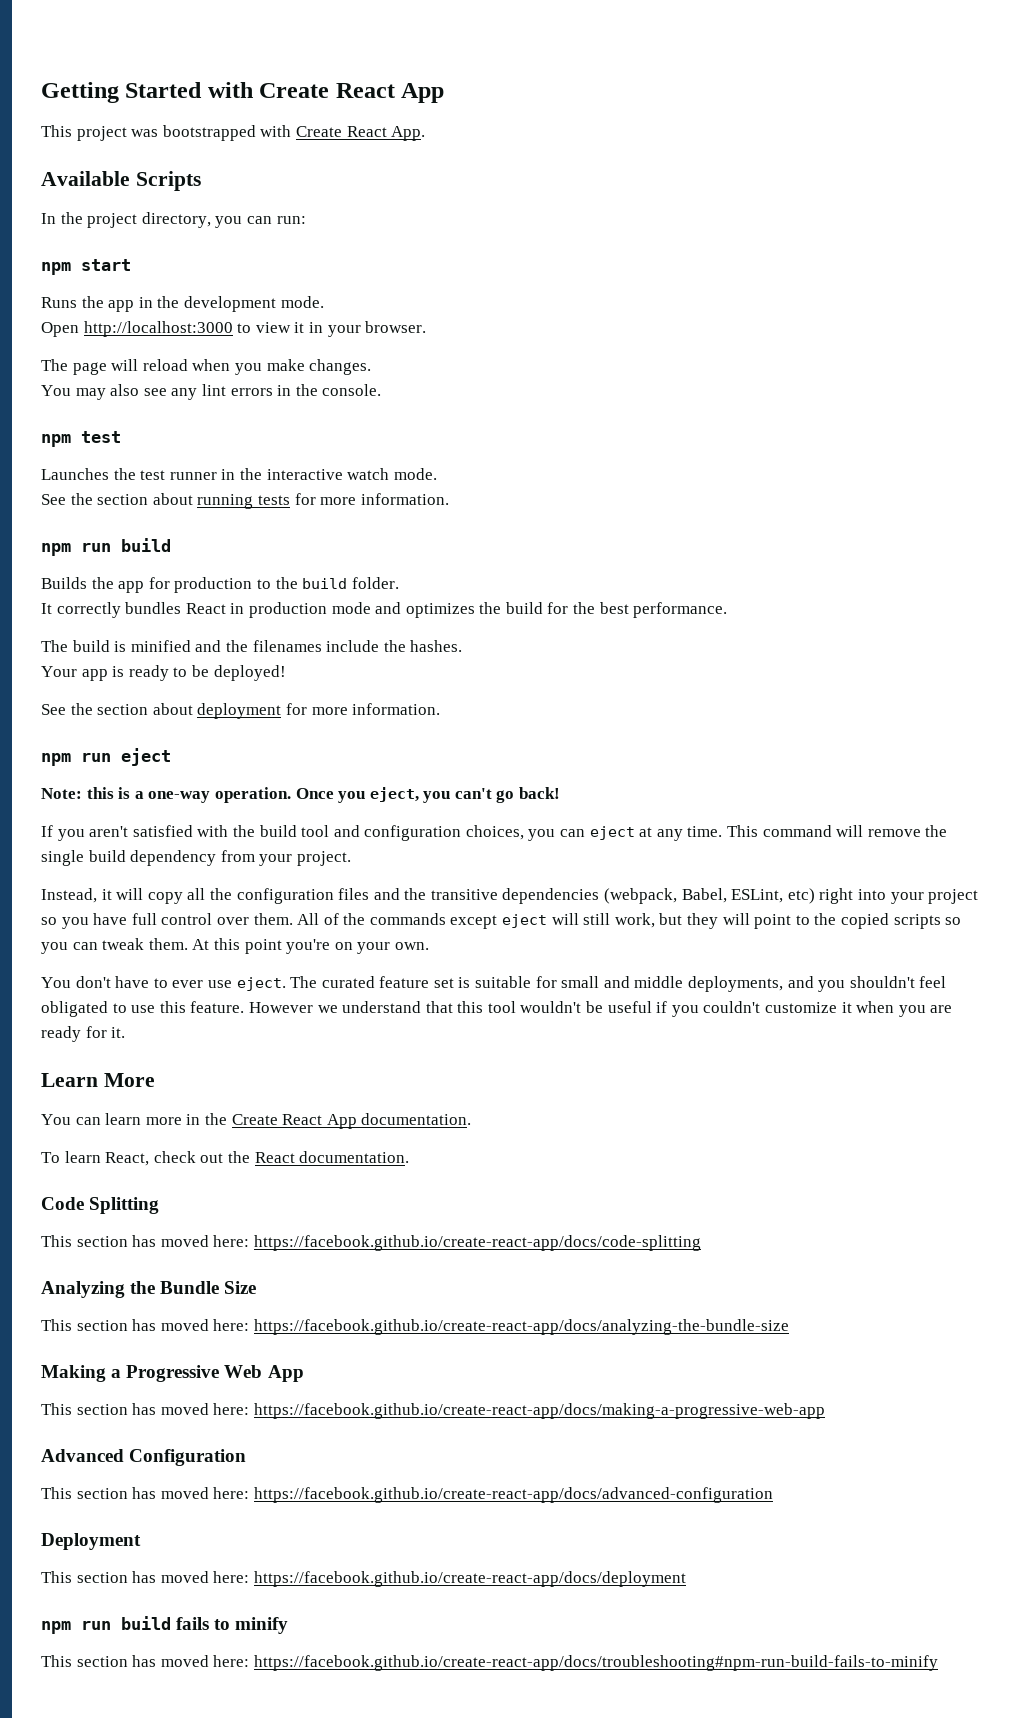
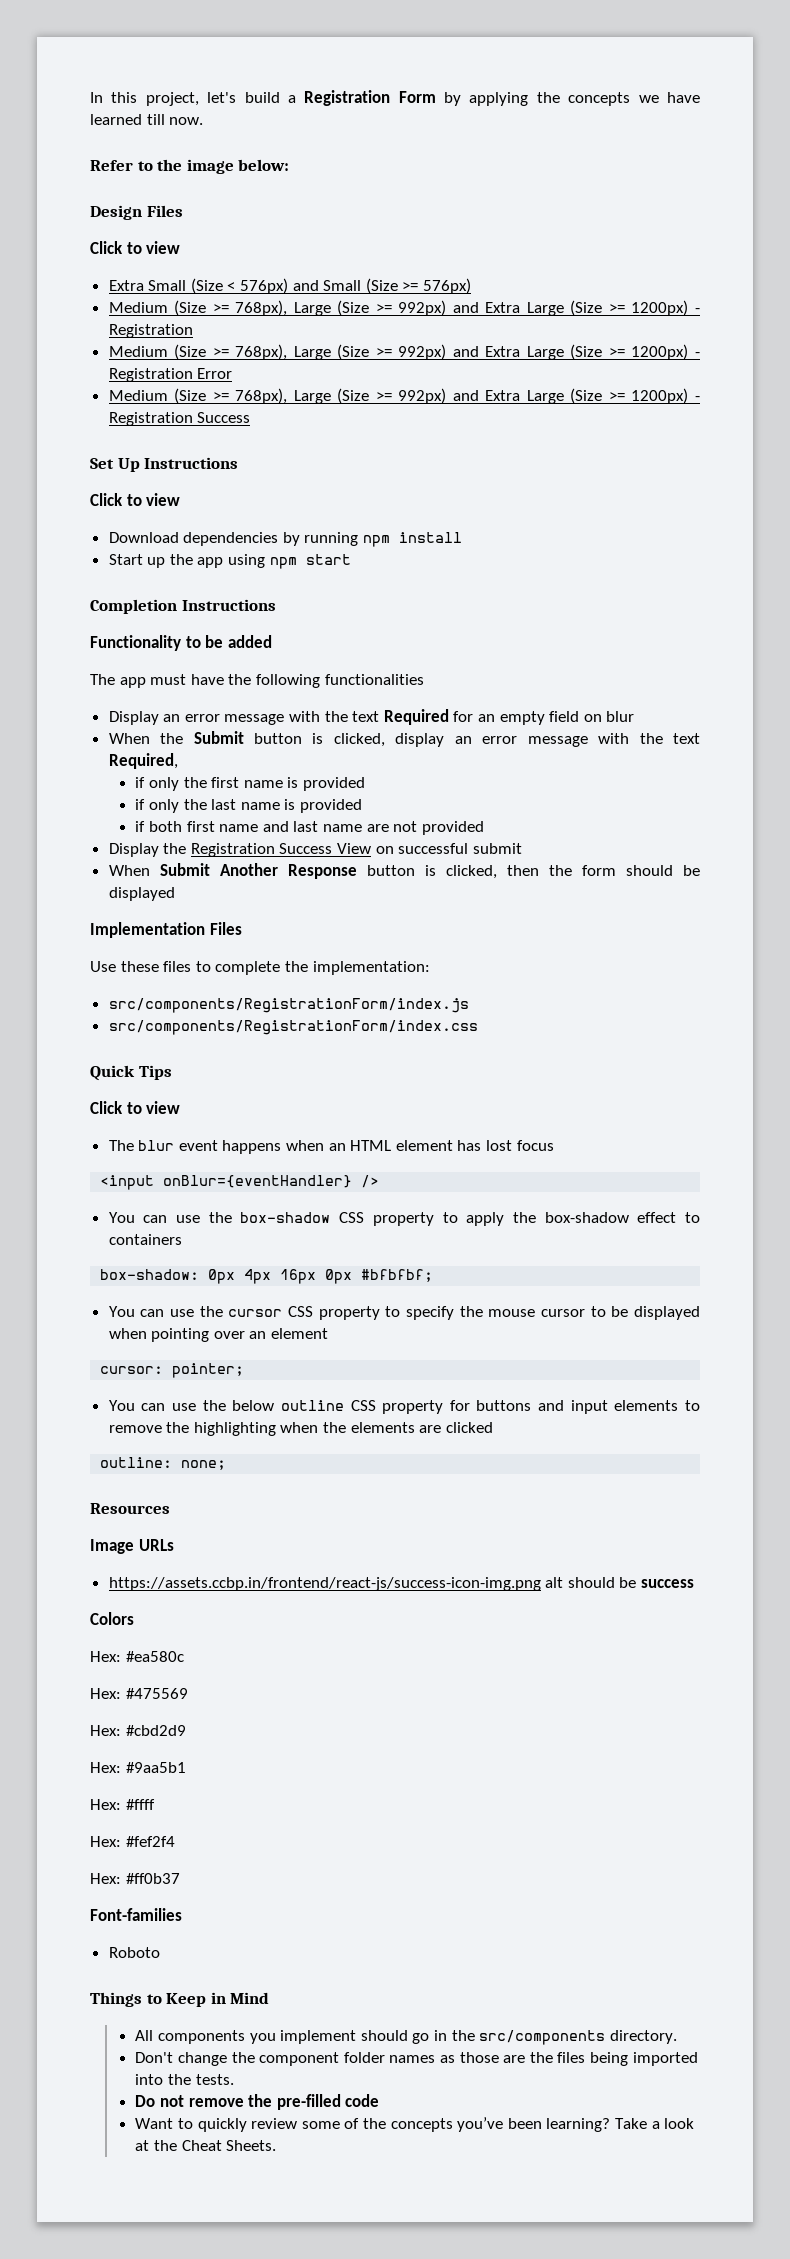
[41,82,445,103] [41,125,426,141] [41,171,201,191] [41,212,306,228] [41,259,131,275] [41,296,324,312] [41,321,427,337] [41,359,372,375] [41,384,382,400] [41,431,121,447] [41,468,437,480] [41,493,449,509] [41,538,171,556] [41,577,399,593] [41,602,728,618] [41,640,463,652] [41,665,286,681] [41,703,441,719] [41,748,171,766] [41,787,561,803] [41,825,948,841] [41,850,351,866] [41,888,979,904] [41,913,962,929] [41,938,429,954] [41,976,947,992] [41,1001,953,1017] [41,1026,126,1042] [41,1073,155,1087] [41,1113,472,1129] [41,1151,410,1166] [41,1197,160,1214] [41,1235,701,1251] [41,1281,257,1298] [41,1319,789,1335] [41,1365,304,1382] [41,1403,825,1419] [41,1449,247,1466] [41,1487,773,1503] [41,1533,141,1550] [41,1571,686,1587] [41,1616,289,1634] [41,1655,938,1671] Getting Started with Create React App // This project was bootstrapped with Create React App. // Available Scripts // In the project directory, you can run: // npm start // Runs the app in the development mode. // Open http://localhost:3000 to view it in your browser. // The page will reload when you make changes. // You may also see any lint errors in the console. // npm test // Launches the test runner in the interactive watch mode. // See the section about running tests for more information. // npm run build // Builds the app for production to the build folder. // It correctly bundles React in production mode and optimizes the build for the best performance. // The build is minified and the filenames include the hashes. // Your app is ready to be deployed! // See the section about deployment for more information. // npm run eject // Note: this is a one-way operation. Once you eject, you can't go back! // If you aren't satisfied with the build tool and configuration choices, you can eject at any time. This command will remove the single build dependency from your project. // Instead, it will copy all the configuration files and the transitive dependencies (webpack, Babel, ESLint, etc) right into your project so you have full control over them. All of the commands except eject will still work, but they will point to the copied scripts so you can tweak them. At this point you're on your own. // You don't have to ever use eject. The curated feature set is suitable for small and middle deployments, and you shouldn't feel obligated to use this feature. However we understand that this tool wouldn't be useful if you couldn't customize it when you are ready for it. // Learn More // You can learn more in the Create React App documentation. // To learn React, check out the React documentation. // Code Splitting // This section has moved here: https://facebook.github.io/create-react-app/docs/code-splitting // Analyzing the Bundle Size // This section has moved here: https://facebook.github.io/create-react-app/docs/analyzing-the-bundle-size // Making a Progressive Web App // This section has moved here: https://facebook.github.io/create-react-app/docs/making-a-progressive-web-app // Advanced Configuration // This section has moved here: https://facebook.github.io/create-react-app/docs/advanced-configuration // Deployment // This section has moved here: https://facebook.github.io/create-react-app/docs/deployment // npm run build fails to minify // This section has moved here: https://facebook.github.io/create-react-app/docs/troubleshooting#npm-run-build-fails-to-minify -> [90,90,700,106] [90,114,204,125] [90,159,290,174] [90,205,183,220] [90,241,181,254] [108,278,472,294] [108,300,700,316] [108,324,193,338] [108,344,700,360] [108,368,233,382] [108,388,700,404] [108,412,251,426] [90,457,239,472] [90,493,181,506] [108,532,463,547] [108,554,351,569] [90,599,276,614] [90,635,272,651] [90,674,424,688] [108,709,635,725] [108,731,700,747] [108,753,178,769] [135,777,366,791] [135,799,363,813] [135,821,484,835] [108,843,522,857] [108,863,700,879] [108,887,175,901] [90,922,242,938] [90,961,430,975] [108,998,469,1013] [108,1020,478,1035] [90,1065,172,1081] [90,1101,181,1114] [108,1140,554,1154] [100,1175,380,1190] [108,1212,700,1226] [108,1234,182,1245] [100,1269,434,1284] [108,1306,700,1320] [108,1328,329,1342] [100,1363,245,1378] [108,1400,700,1414] [108,1422,493,1436] [100,1457,227,1470] [90,1503,170,1514] [90,1539,174,1554] [108,1577,695,1591] [90,1612,134,1625] [90,1651,184,1662] [90,1688,188,1699] [90,1725,186,1736] [90,1762,186,1773] [90,1799,155,1810] [90,1836,175,1847] [90,1873,180,1884] [90,1908,182,1921] [108,1947,160,1958] [90,1992,270,2007] [135,2030,677,2045] [135,2052,698,2066] [135,2074,234,2085] [135,2094,380,2110] [135,2117,695,2132] [135,2140,277,2151] In this project, let's build a Registration Form by applying the concepts we have learned till now. // Refer to the image below: // Design Files // Click to view // Extra Small (Size < 576px) and Small (Size >= 576px) // Medium (Size >= 768px), Large (Size >= 992px) and Extra Large (Size >= 1200px) - Registration // Medium (Size >= 768px), Large (Size >= 992px) and Extra Large (Size >= 1200px) - Registration Error // Medium (Size >= 768px), Large (Size >= 992px) and Extra Large (Size >= 1200px) - Registration Success // Set Up Instructions // Click to view // Download dependencies by running npm install // Start up the app using npm start // Completion Instructions // Functionality to be added // The app must have the following functionalities // Display an error message with the text Required for an empty field on blur // When the Submit button is clicked, display an error message with the text Required, // if only the first name is provided // if only the last name is provided // if both first name and last name are not provided // Display the Registration Success View on successful submit // When Submit Another Response button is clicked, then the form should be displayed // Implementation Files // Use these files to complete the implementation: // src/components/RegistrationForm/index.js // src/components/RegistrationForm/index.css // Quick Tips // Click to view // The blur event happens when an HTML element has lost focus // <input onBlur={eventHandler} /> // You can use the box-shadow CSS property to apply the box-shadow effect to containers // box-shadow: 0px 4px 16px 0px #bfbfbf; // You can use the cursor CSS property to specify the mouse cursor to be displayed when pointing over an element // cursor: pointer; // You can use the below outline CSS property for buttons and input elements to remove the highlighting when the elements are clicked // outline: none; // Resources // Image URLs // https://assets.ccbp.in/frontend/react-js/success-icon-img.png alt should be success // Colors // Hex: #ea580c // Hex: #475569 // Hex: #cbd2d9 // Hex: #9aa5b1 // Hex: #ffff // Hex: #fef2f4 // Hex: #ff0b37 // Font-families // Roboto // Things to Keep in Mind // All components you implement should go in the src/components directory. // Don't change the component folder names as those are the files being imported into the tests. // Do not remove the pre-filled code // Want to quickly review some of the concepts you’ve been learning? Take a look at the Cheat Sheets.

